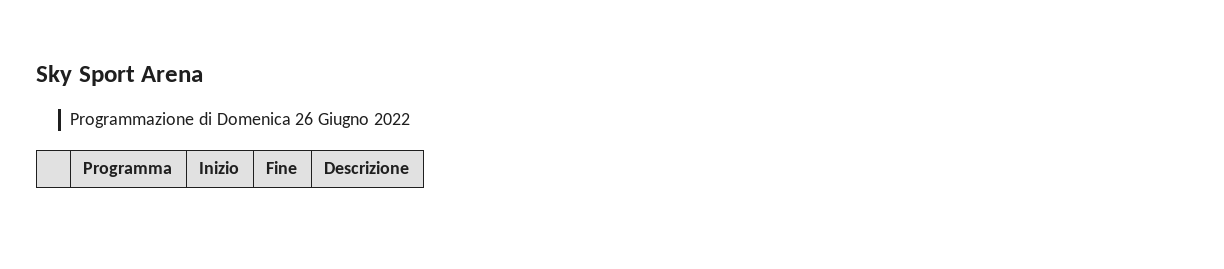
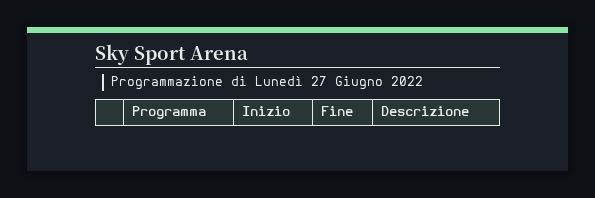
[216,112,314,125] Domenica 26 -> [255,76,328,86] Lunedì 27

